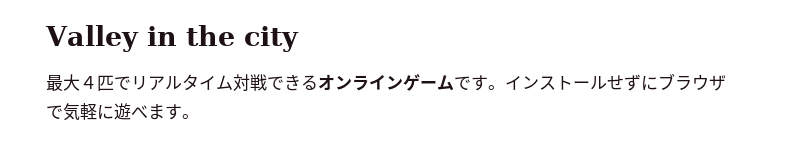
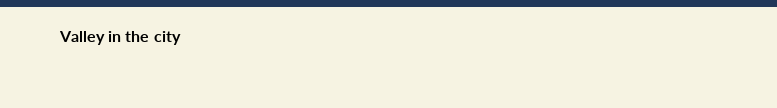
[46,73,726,91] [46,103,199,121] // 最大４匹でリアルタイム対戦できるオンラインゲームです。インストールせずにブラウザで気軽に遊べます。 -> (181, 38) none

